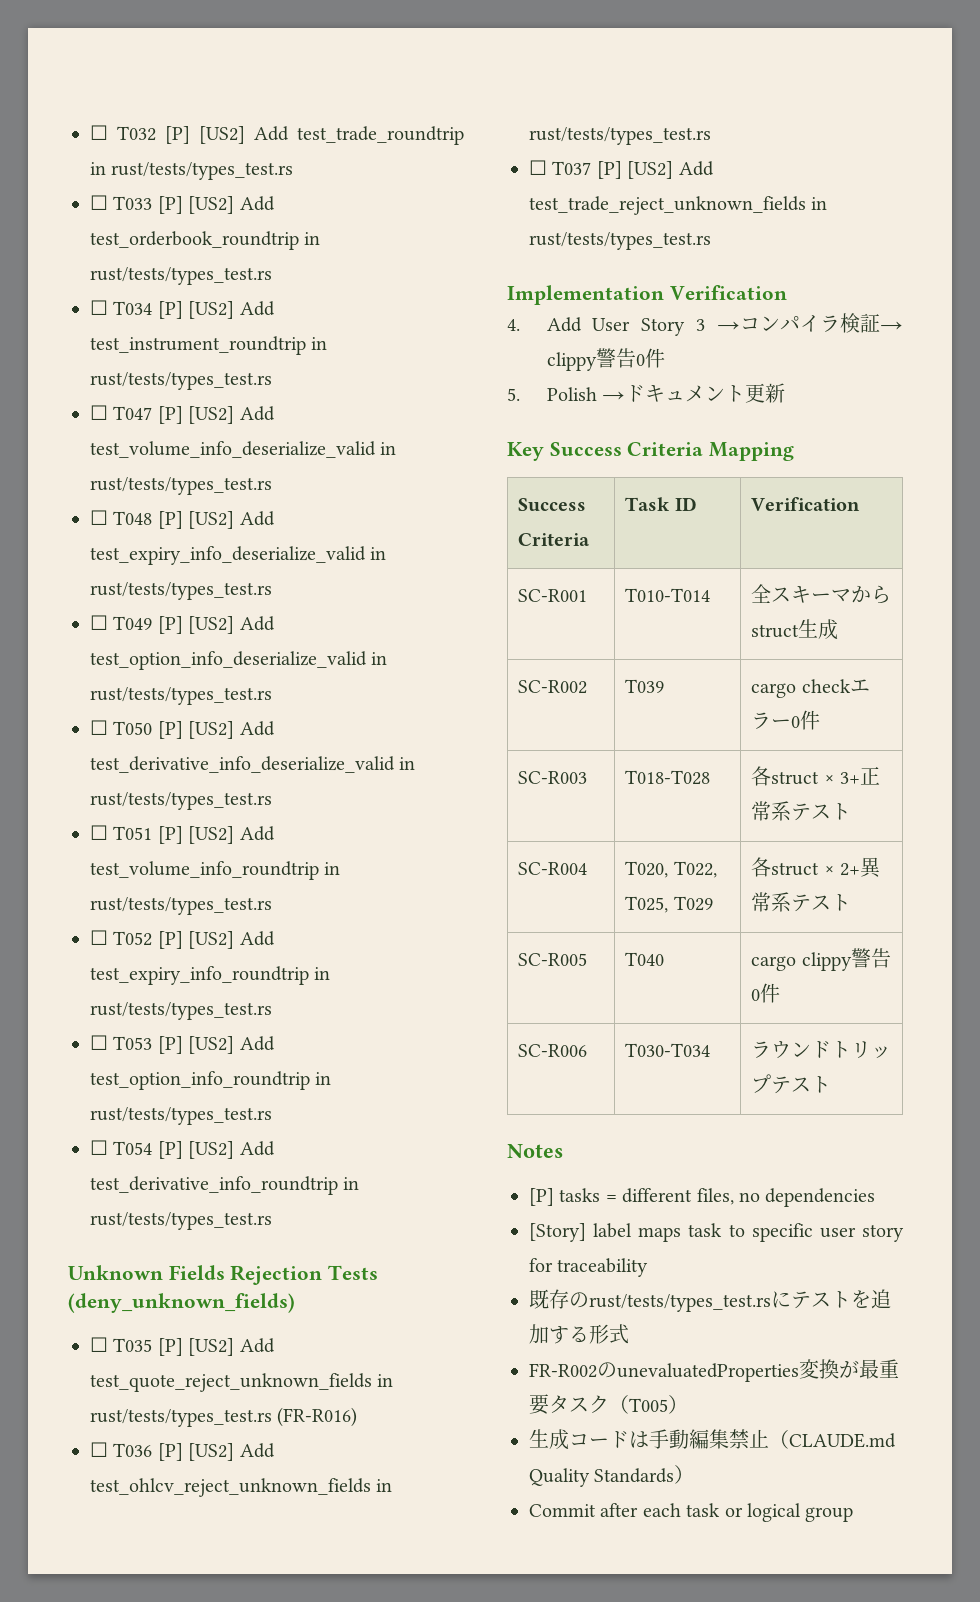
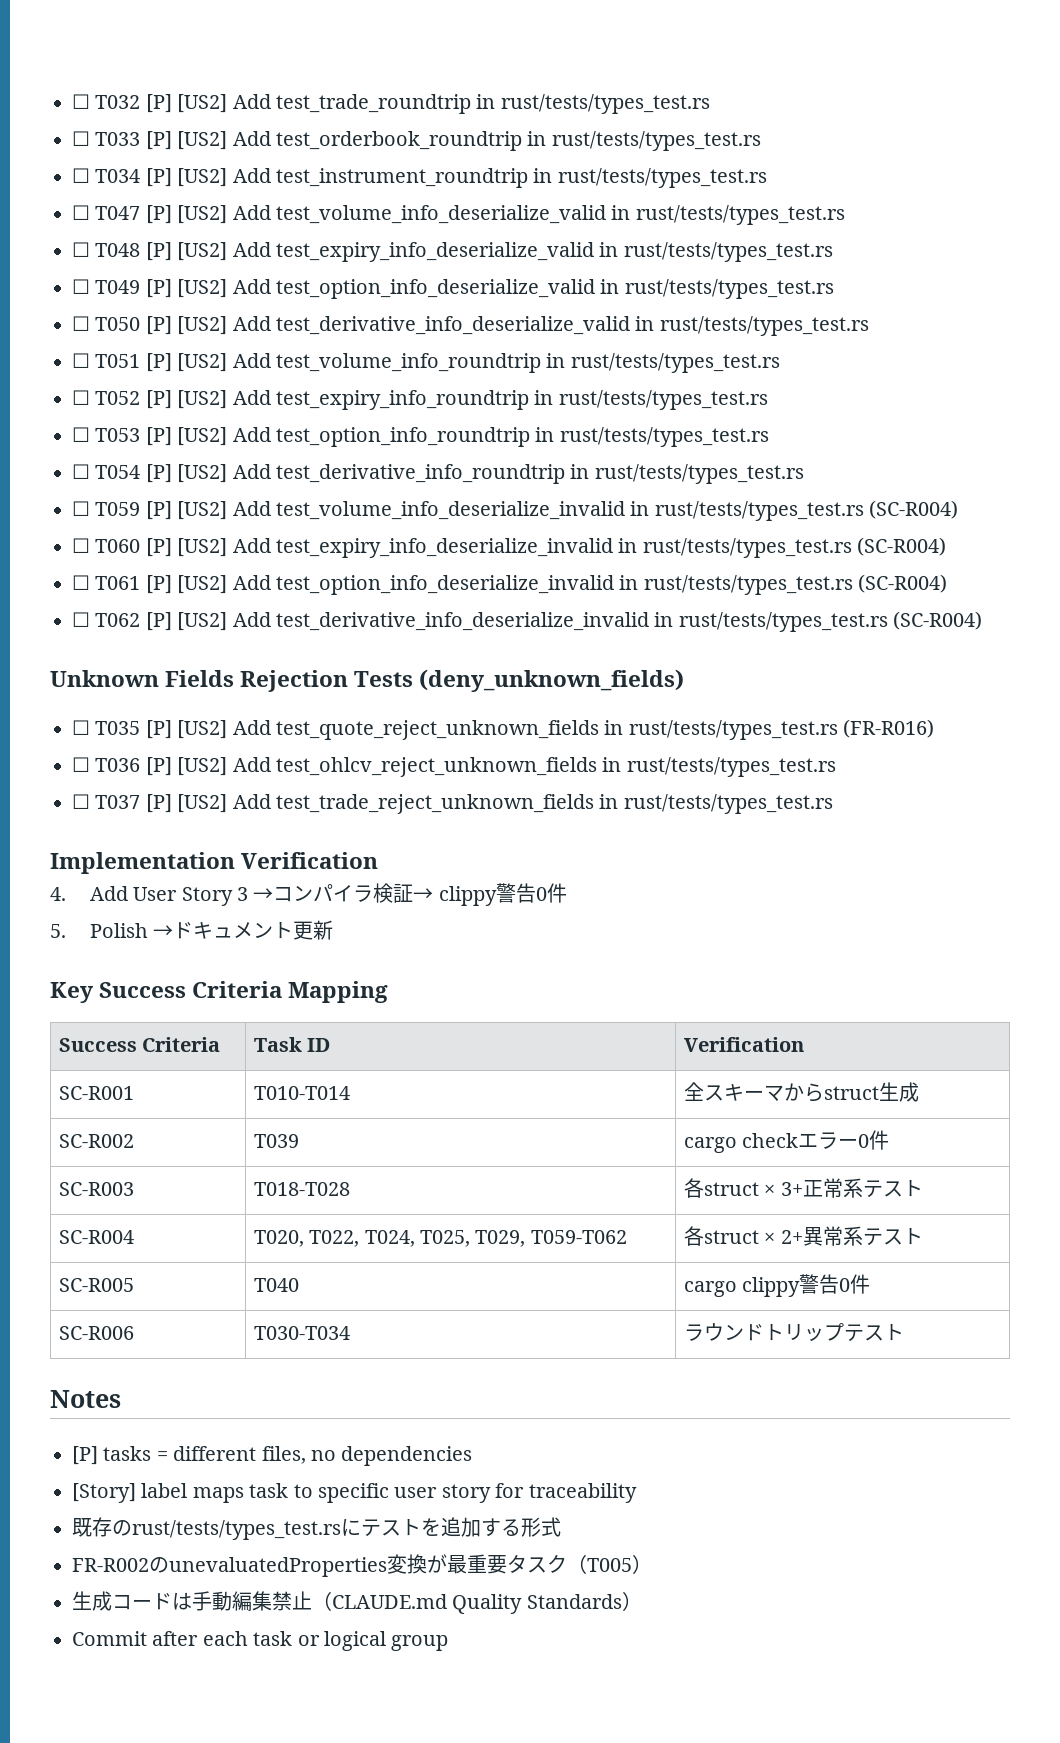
(272, 1221) none -> [72,500,959,521] [72,537,947,558] [72,574,948,595] [72,611,983,632] // ☐ T059 [P] [US2] Add test_volume_info_deserialize_invalid in rust/tests/types_test.rs (SC-R004) // ☐ T060 [P] [US2] Add test_expiry_info_deserialize_invalid in rust/tests/types_test.rs (SC-R004) // ☐ T061 [P] [US2] Add test_option_info_deserialize_invalid in rust/tests/types_test.rs (SC-R004) // ☐ T062 [P] [US2] Add test_derivative_info_deserialize_invalid in rust/tests/types_test.rs (SC-R004)
[625,896,713,913] T025, T029 -> [364,1230,627,1247] T024, T025, T029, T059-T062

